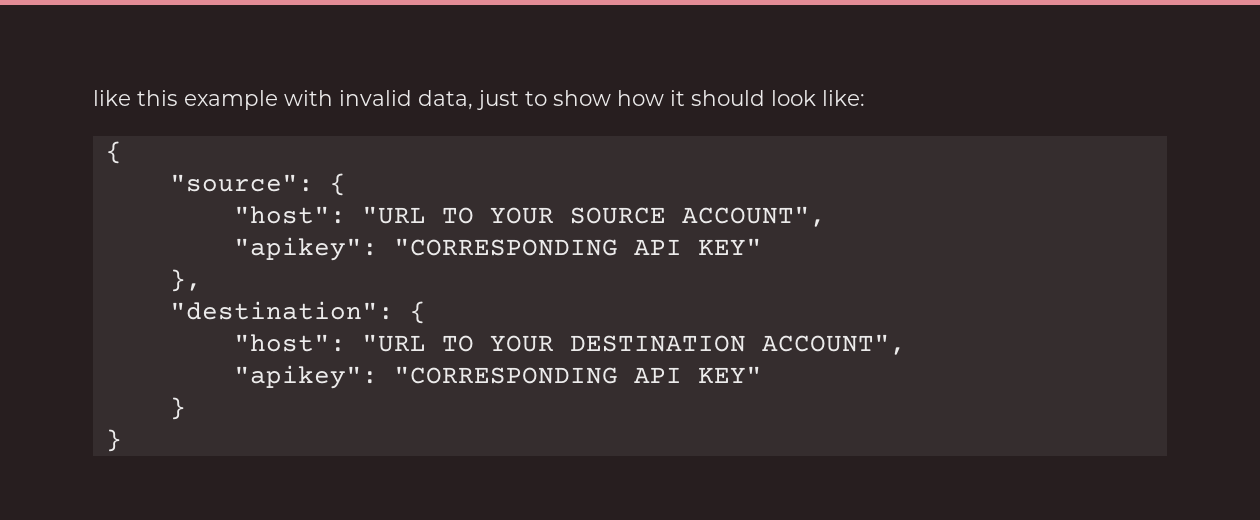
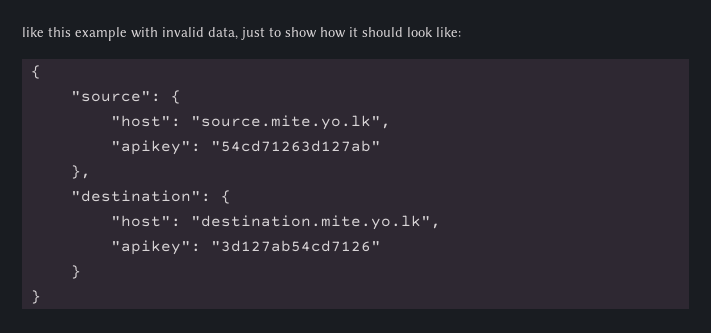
[361,206,826,227] [233,237,762,261] [169,269,202,292] [169,301,426,324] [233,334,906,355] [233,365,762,389] "URL TO YOUR SOURCE ACCOUNT", // "apikey": "CORRESPONDING API KEY" // }, // "destination": { // "host": "URL TO YOUR DESTINATION ACCOUNT", // "apikey": "CORRESPONDING API KEY" -> [190,115,391,130] [110,140,381,155] [70,165,91,179] [70,190,231,204] [110,215,441,230] [110,240,381,255] "source.mite.yo.lk", // "apikey": "54cd71263d127ab" // }, // "destination": { // "host": "destination.mite.yo.lk", // "apikey": "3d127ab54cd7126"

